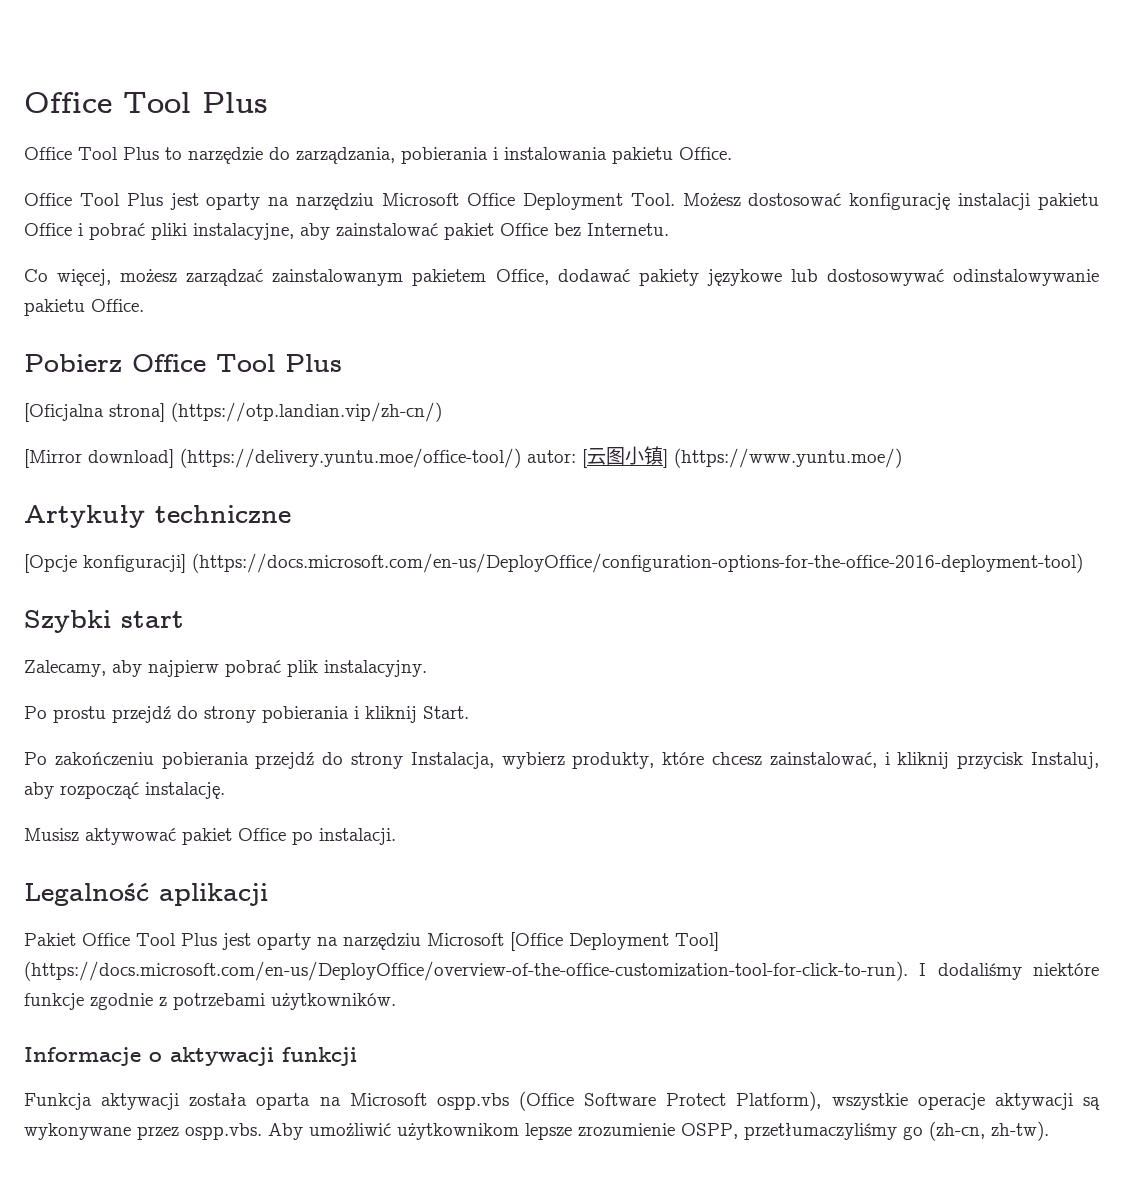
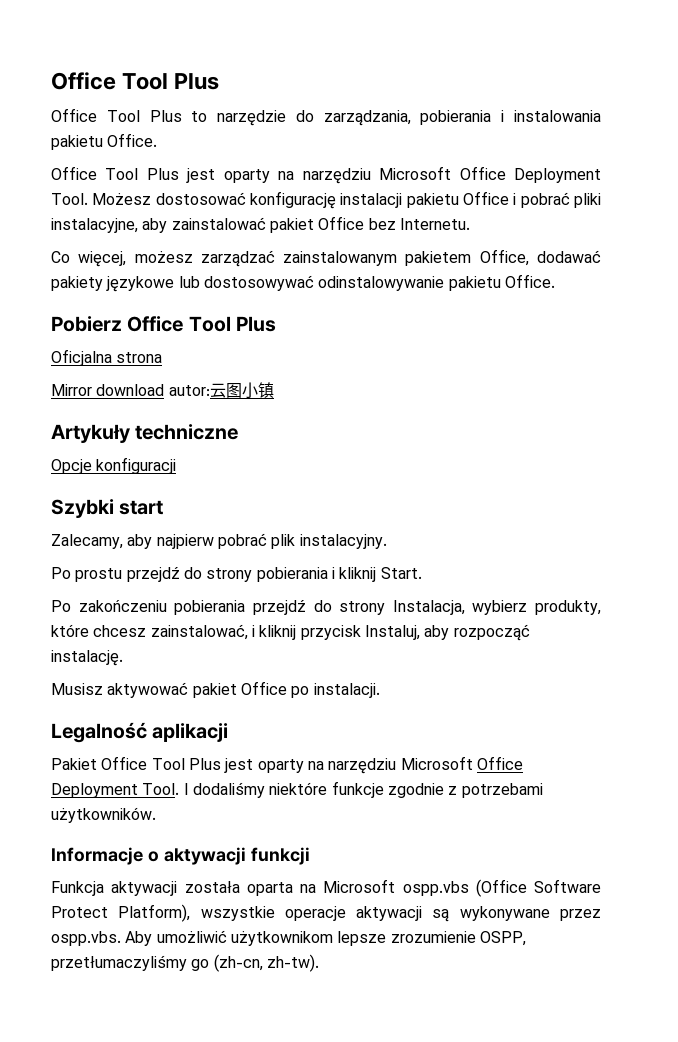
[24,402,442,422] [24,448,587,468] [Oficjalna strona] (https://otp.landian.vip/zh-cn/) // [Mirror download] (https://delivery.yuntu.moe/office-tool/) autor: [ -> [51,349,163,366] [51,384,210,396] Oficjalna strona // Mirror download autor:
[663,448,902,468] ] (https://www.yuntu.moe/) -> (274, 390) none
[24,553,1083,573] [Opcje konfiguracji] (https://docs.microsoft.com/en-us/DeployOffice/configuration-options-for-the-office-2016-deployment-tool) -> [51,457,177,474] Opcje konfiguracji
[510,932,719,951] [24,961,908,981] [Office Deployment Tool] (https://docs.microsoft.com/en-us/DeployOffice/overview-of-the-office-customization-tool-for-click-to-run). -> [476,756,523,770] [51,783,180,798] Office Deployment Tool.

